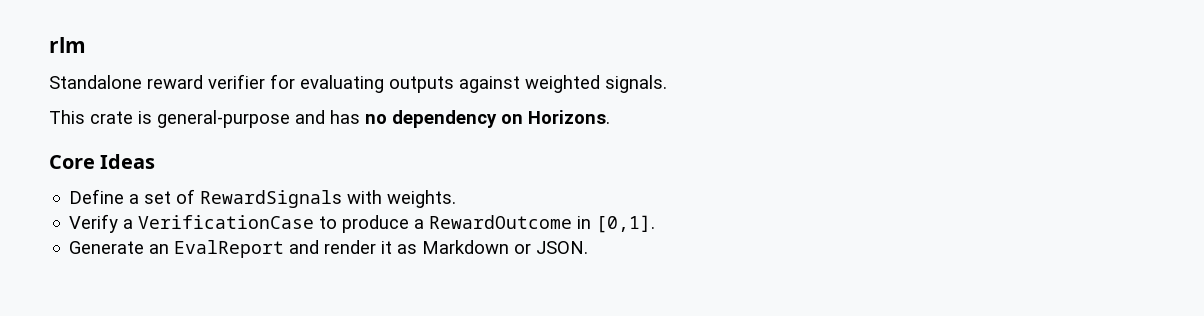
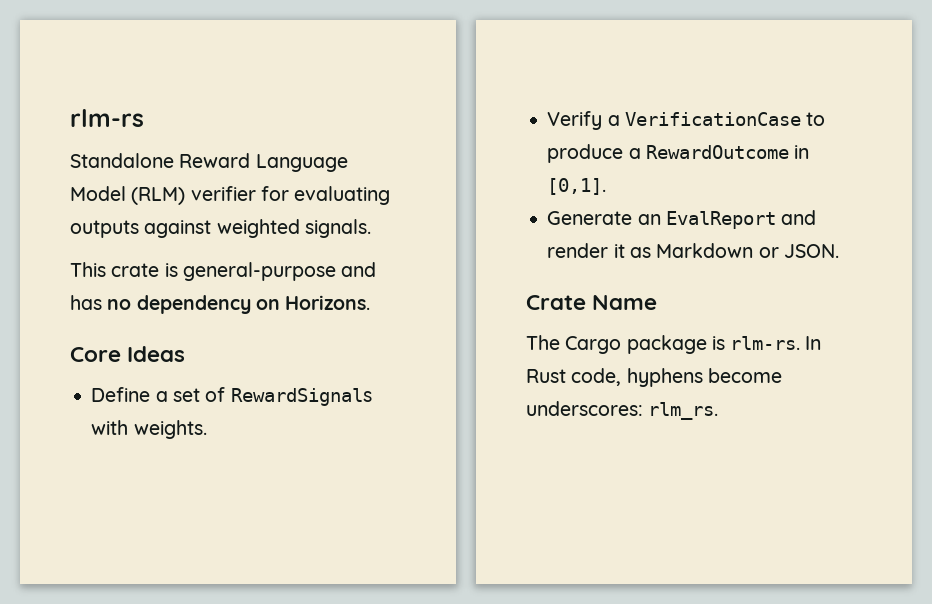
[49,37,86,53] rlm -> [70,109,144,127] rlm-rs
[147,75,203,89] reward -> [179,153,348,172] [70,186,186,205] Reward Language Model (RLM)
(589, 247) none -> [526,295,658,310] [526,335,822,354] [526,368,782,387] [526,401,719,420] // Crate Name // The Cargo package is rlm-rs. In Rust code, hyphens become underscores: rlm_rs.

